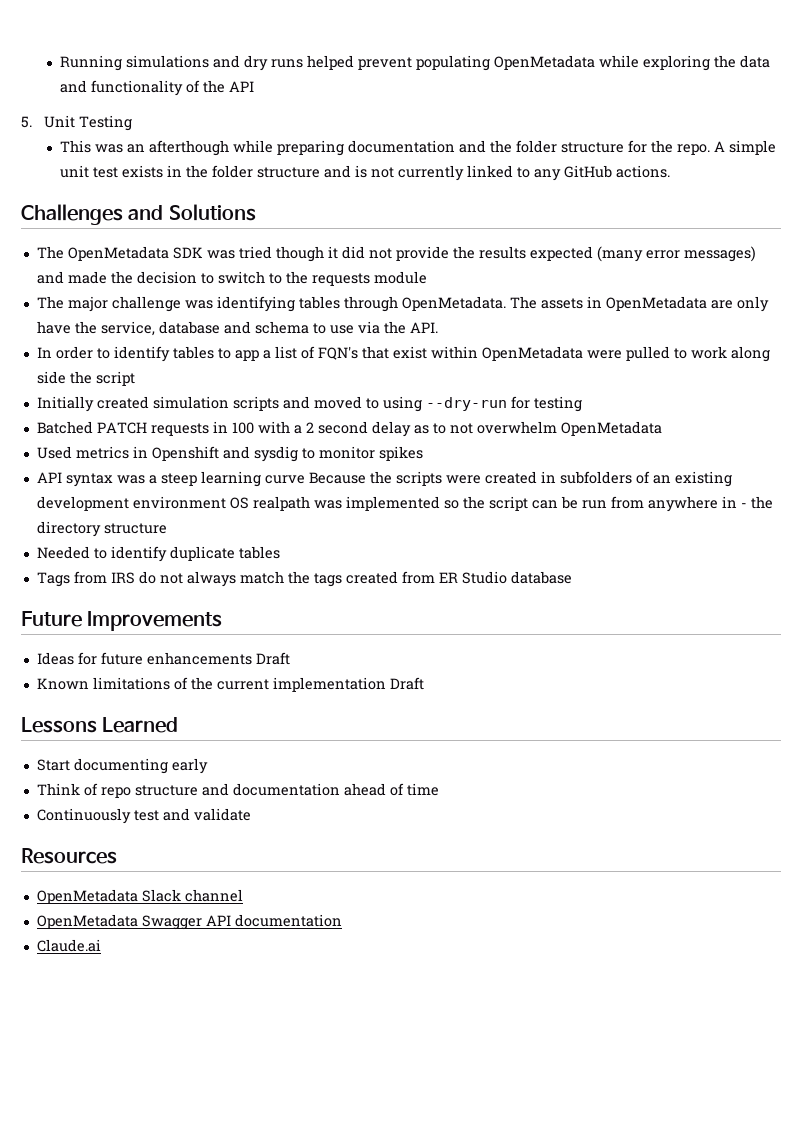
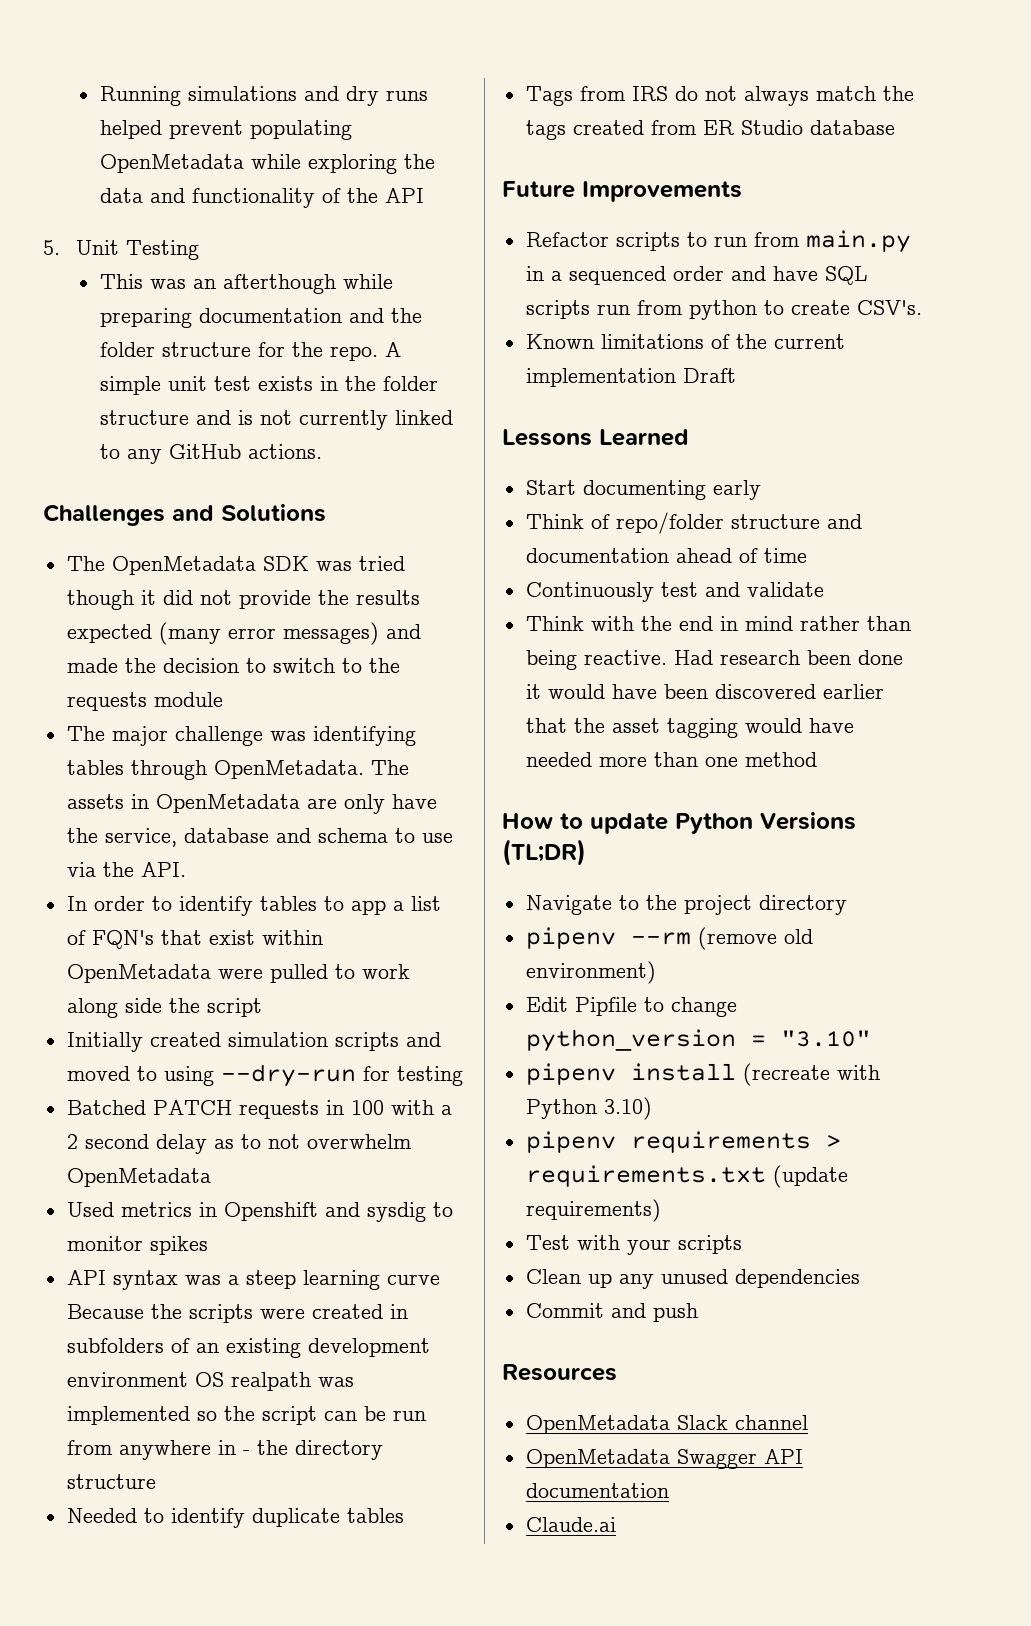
[36,652,290,665] Ideas for future enhancements Draft -> [525,230,911,253] [525,266,868,285] [525,300,922,320] Refactor scripts to run from main.py in a sequenced order and have SQL scripts run from python to create CSV's.
[100,787,131,798] repo -> [615,512,724,534] repo/folder
(251, 814) none -> [525,616,911,631] [525,650,903,670] [525,684,884,699] [525,718,854,738] [525,752,817,767] [502,812,856,834] [502,839,586,866] [525,895,847,915] [525,927,813,950] [525,961,656,984] [525,997,737,1017] [525,1029,871,1052] [525,1063,880,1086] [525,1097,652,1120] [525,1131,841,1153] [525,1165,848,1188] [525,1199,661,1222] [525,1235,742,1255] [525,1269,860,1289] [525,1303,698,1322] // Think with the end in mind rather than being reactive. Had research been done it would have been discovered earlier that the asset tagging would have needed more than one method // How to update Python Versions (TL;DR) // Navigate to the project directory // pipenv --rm (remove old environment) // Edit Pipfile to change python_version = "3.10" // pipenv install (recreate with Python 3.10) // pipenv requirements > requirements.txt (update requirements) // Test with your scripts // Clean up any unused dependencies // Commit and push

